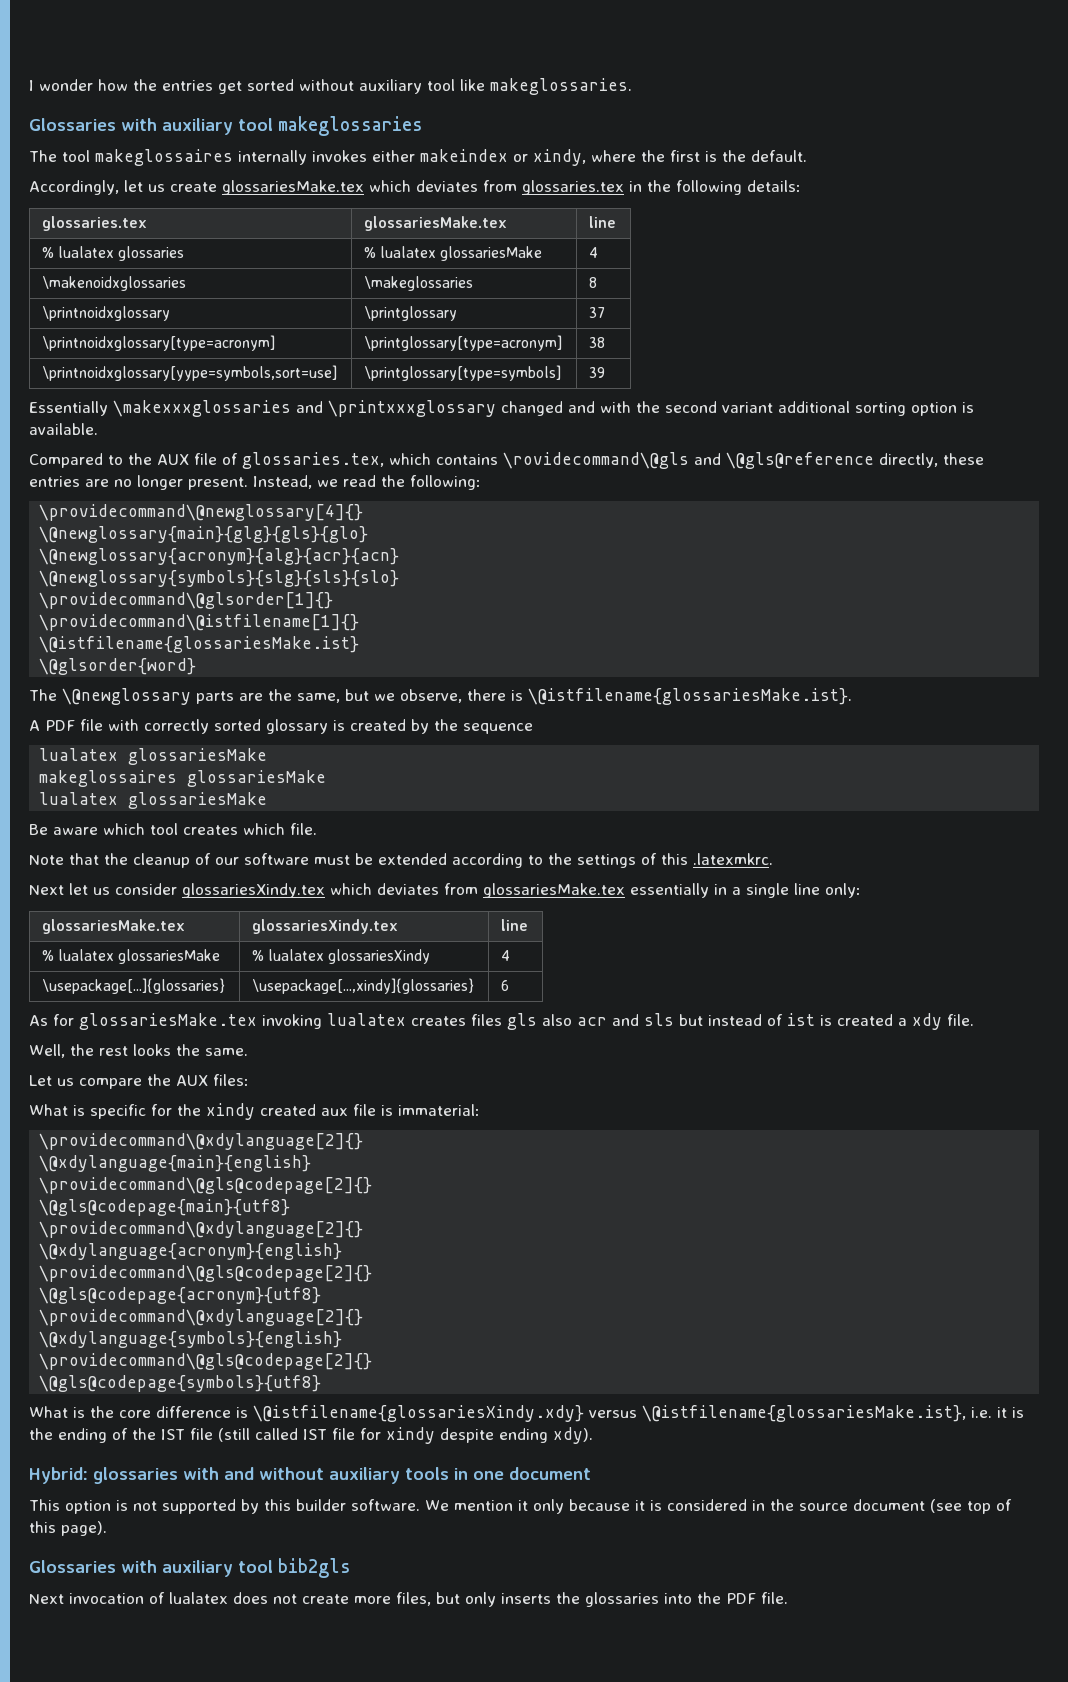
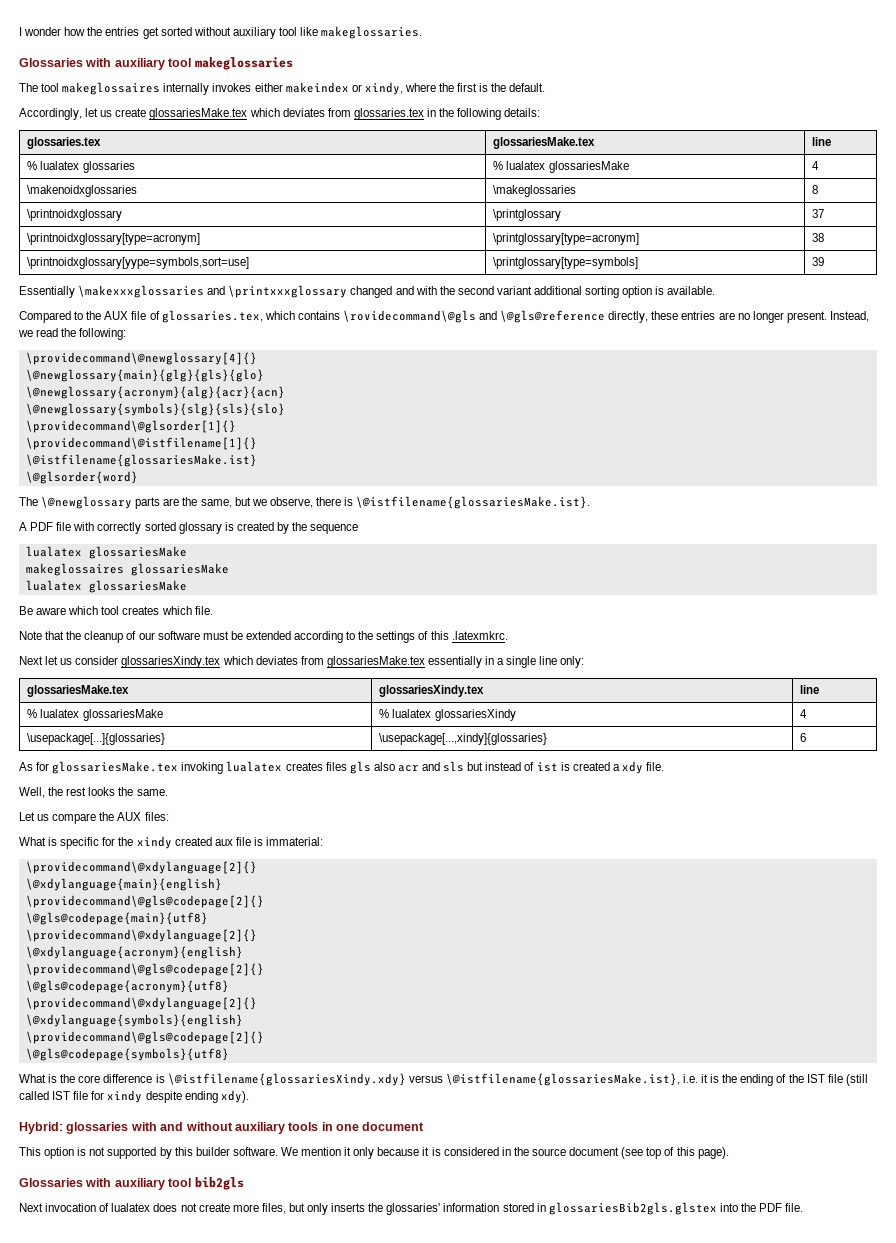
[585,1592,659,1607] glossaries -> [386,1202,717,1215] glossaries' information stored in glossariesBib2gls.glstex

